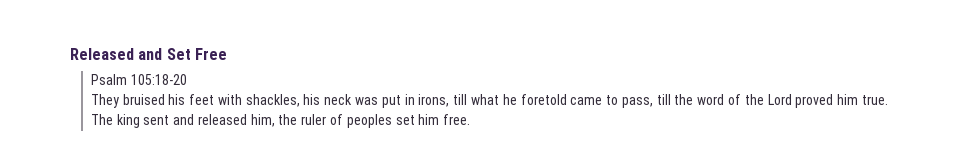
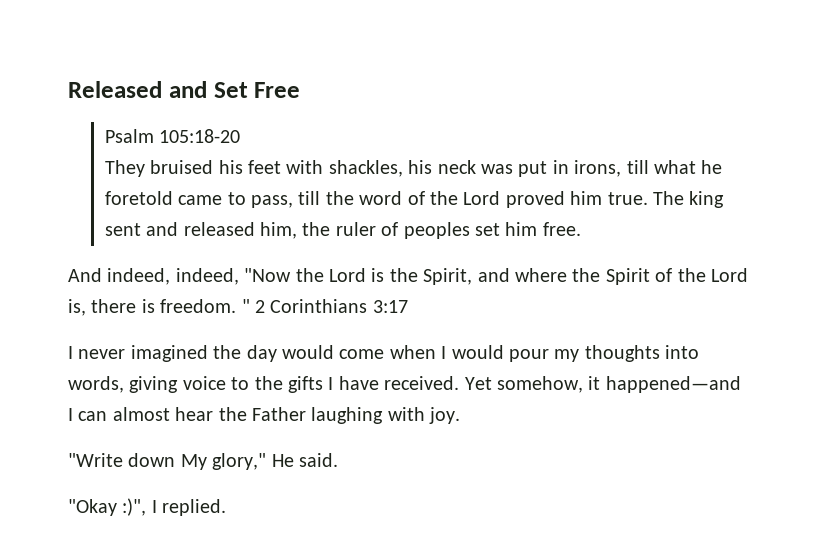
(471, 119) none -> [68,268,748,285] [68,299,408,316] [68,345,700,362] [68,376,741,393] [68,407,461,424] [68,453,338,470] [68,498,227,516] // And indeed, indeed, "Now the Lord is the Spirit, and where the Spirit of the Lord is, there is freedom. " 2 Corinthians 3:17 // I never imagined the day would come when I would pour my thoughts into words, giving voice to the gifts I have received. Yet somehow, it happened—and I can almost hear the Father laughing with joy. // "Write down My glory," He said. // "Okay :)", I replied.

